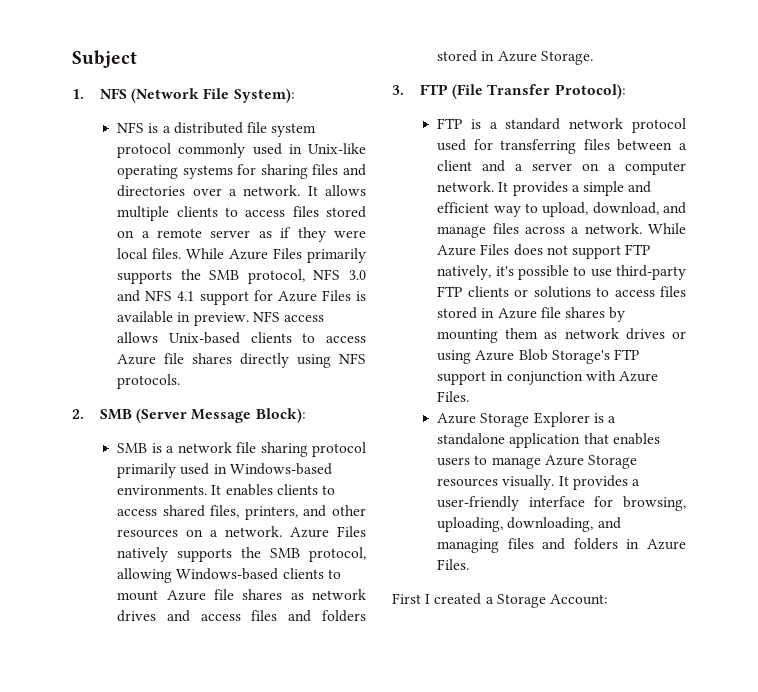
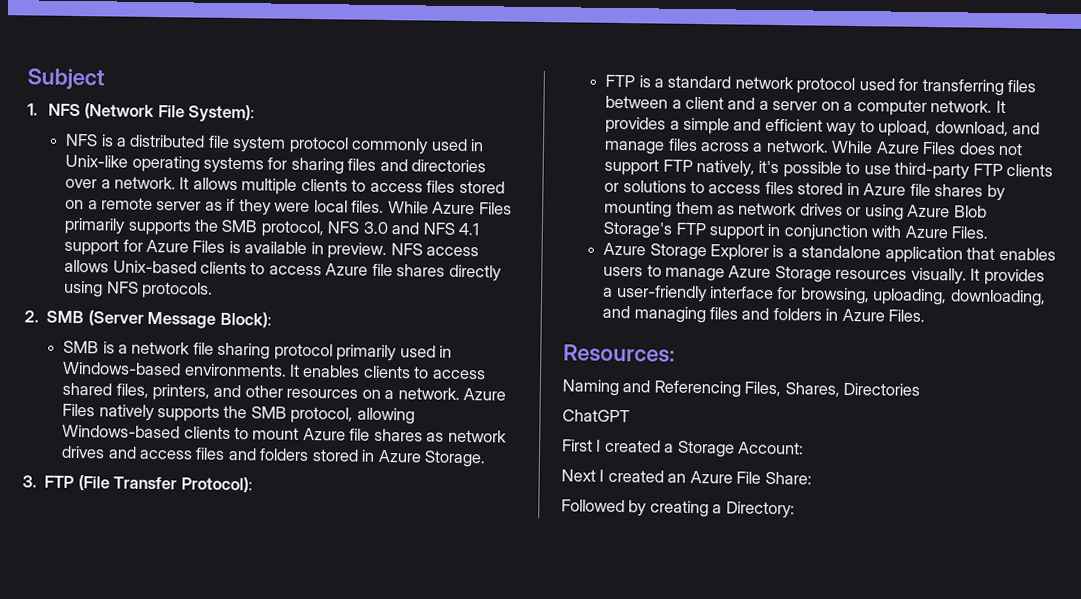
(470, 564) none -> [563,344,675,363] [562,379,921,398] [562,409,630,423] // Resources: // Naming and Referencing Files, Shares, Directories // ChatGPT
(608, 599) none -> [561,469,812,485] [561,499,795,519] // Next I created an Azure File Share: // Followed by creating a Directory:

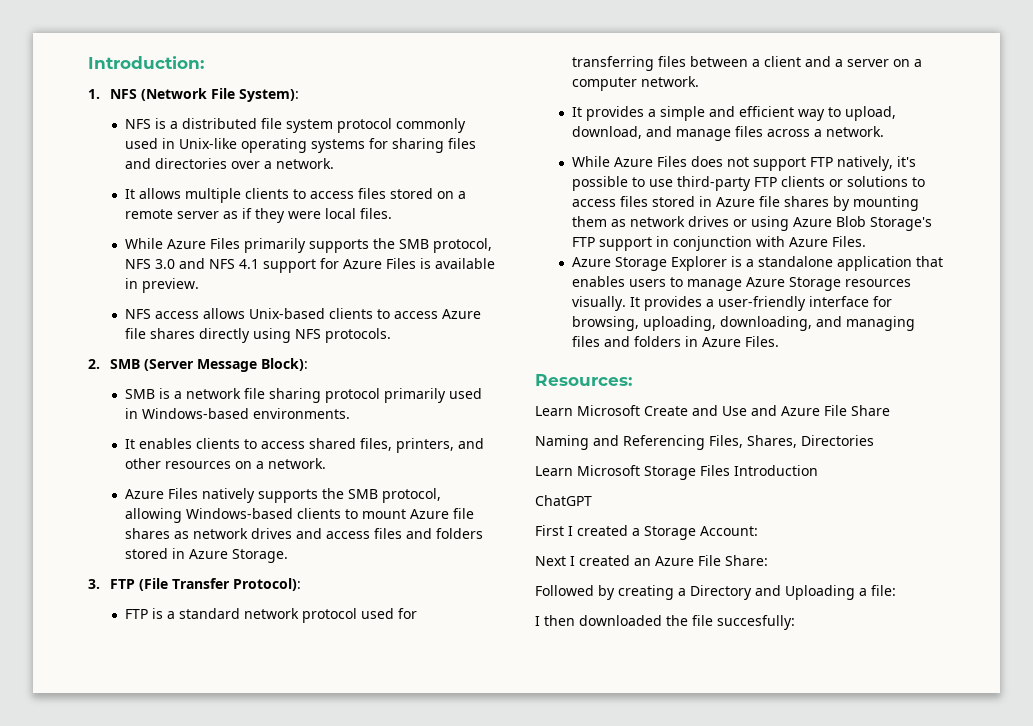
[27,68,105,91] Subject -> [88,56,204,69] Introduction:
(177, 183) none -> (335, 163) //
(385, 206) none -> (393, 213) //
(388, 251) none -> (200, 285) //
(287, 370) none -> (351, 413) //
(460, 393) none -> (327, 463) //
(993, 106) none -> (700, 81) //
(829, 146) none -> (885, 131) //
(675, 353) none -> [535,405,890,416] // Learn Microsoft Create and Use and Azure File Share
(921, 389) none -> [535,465,818,480] // Learn Microsoft Storage Files Introduction
[725,501,795,519] Directory: -> [690,585,896,600] [535,615,795,630] Directory and Uploading a file: // I then downloaded the file succesfully:

